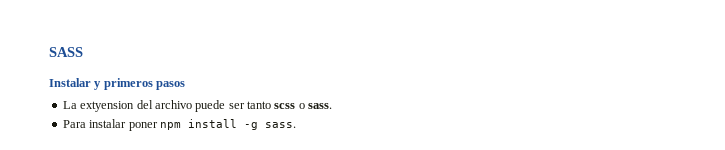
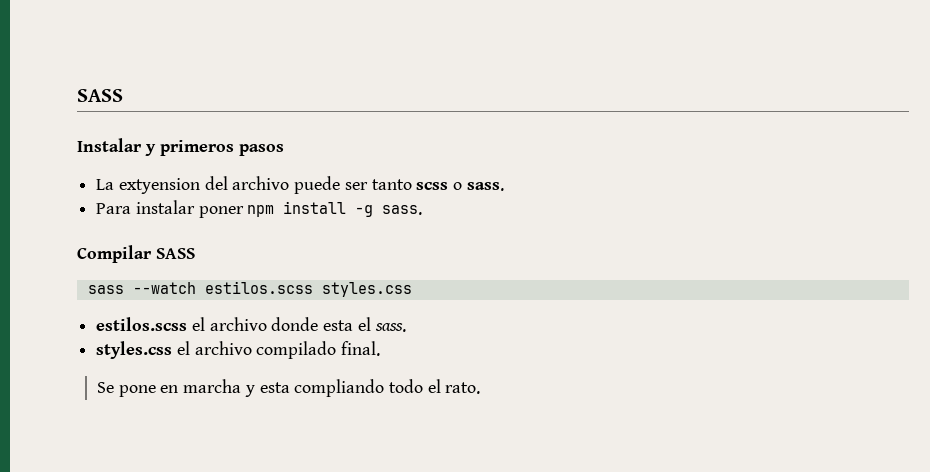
(296, 125) none -> [77,245,195,263] [87,281,412,297] [96,317,406,332] [96,341,381,359] [96,379,481,397] // Compilar SASS // sass --watch estilos.scss styles.css // estilos.scss el archivo donde esta el sass. // styles.css el archivo compilado final. // Se pone en marcha y esta compliando todo el rato.

